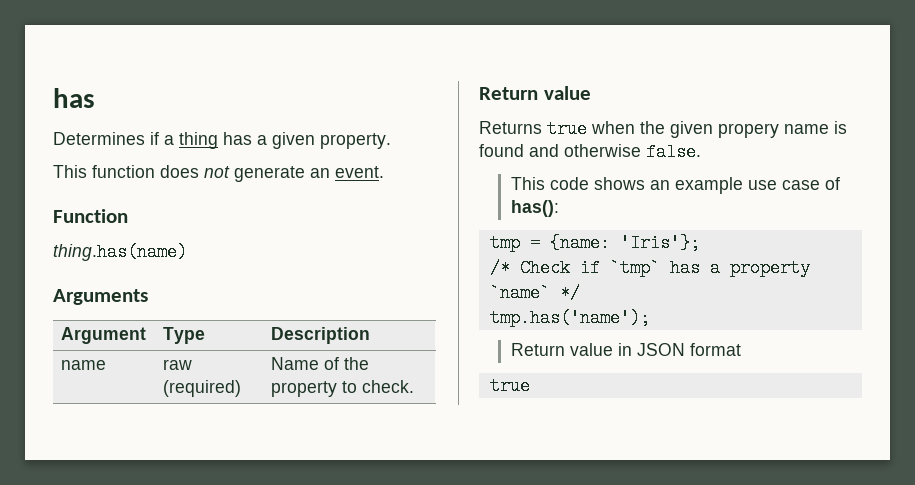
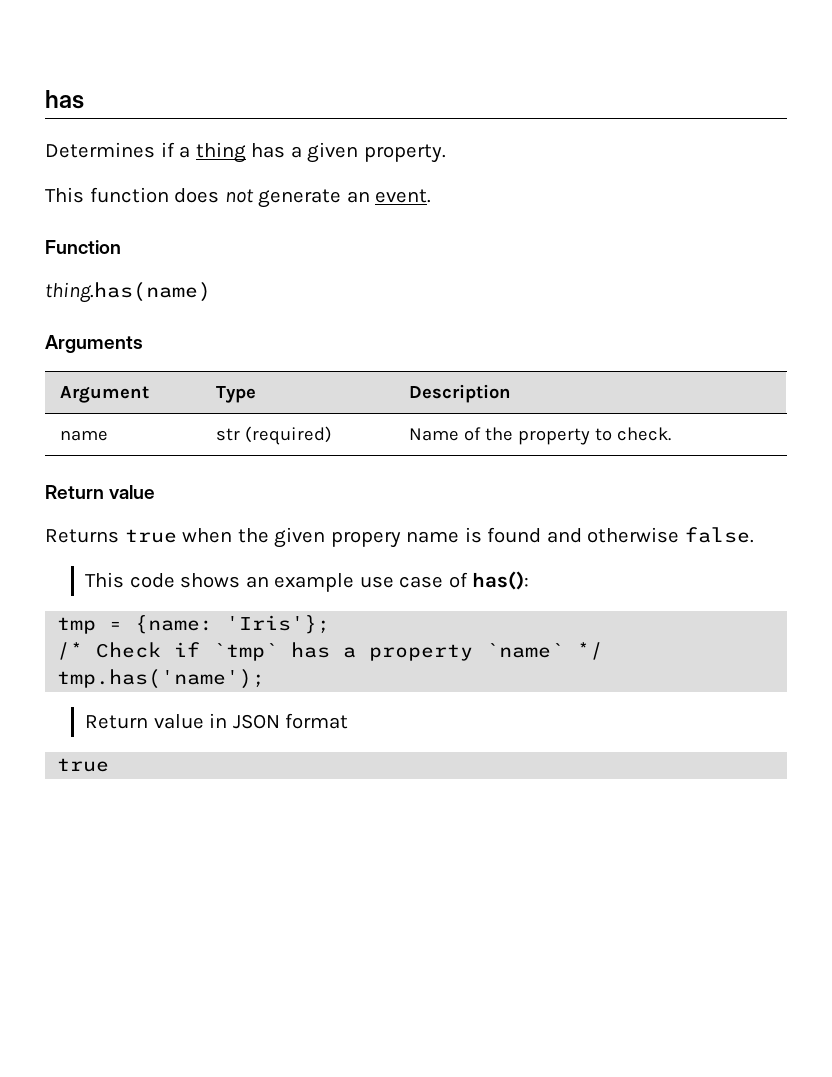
[163,359,193,370] raw -> [216,428,241,441] str

